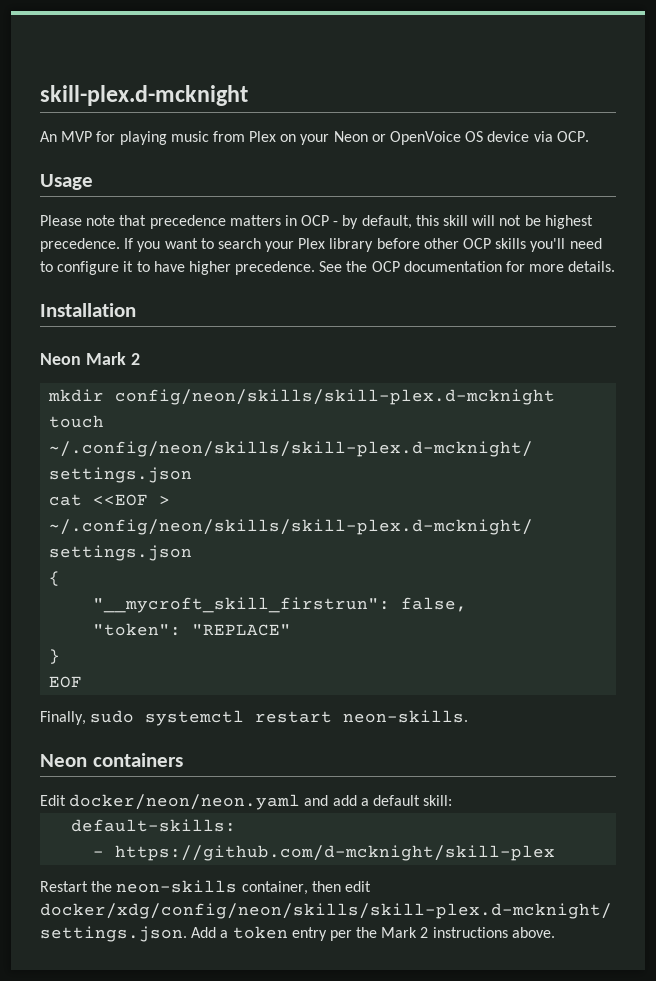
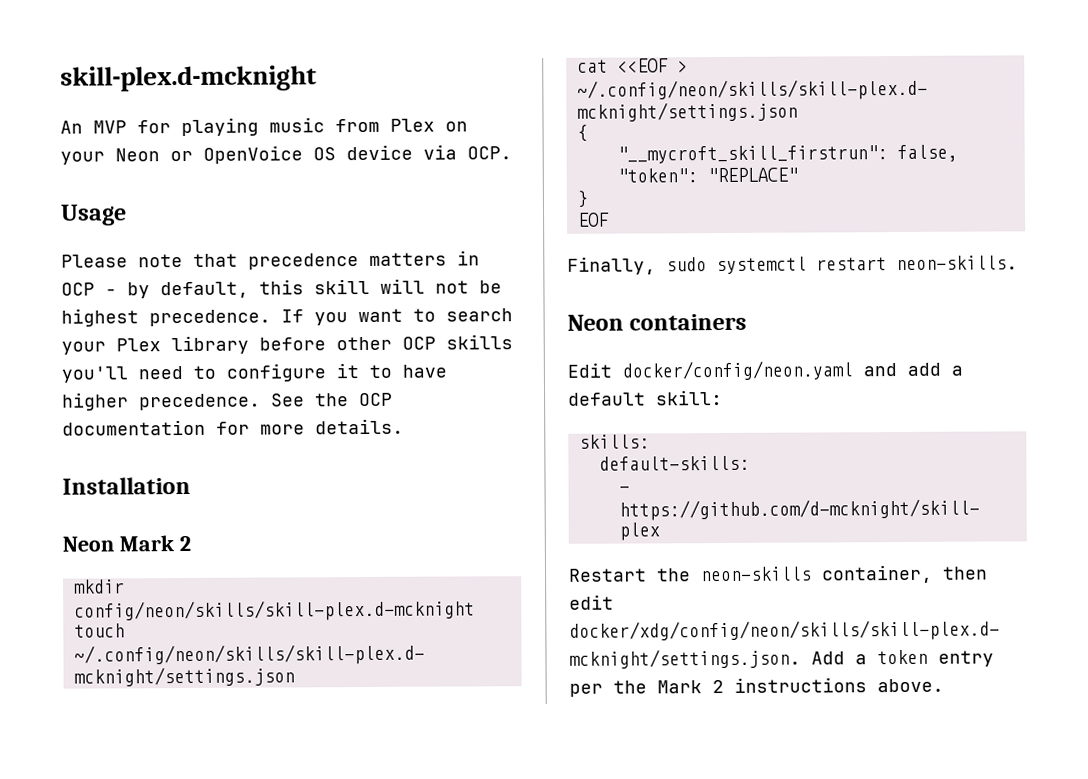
[69,794,301,810] docker/neon/neon.yaml -> [622,360,853,381] docker/config/neon.yaml
(453, 800) none -> [578,434,650,449] // skills:

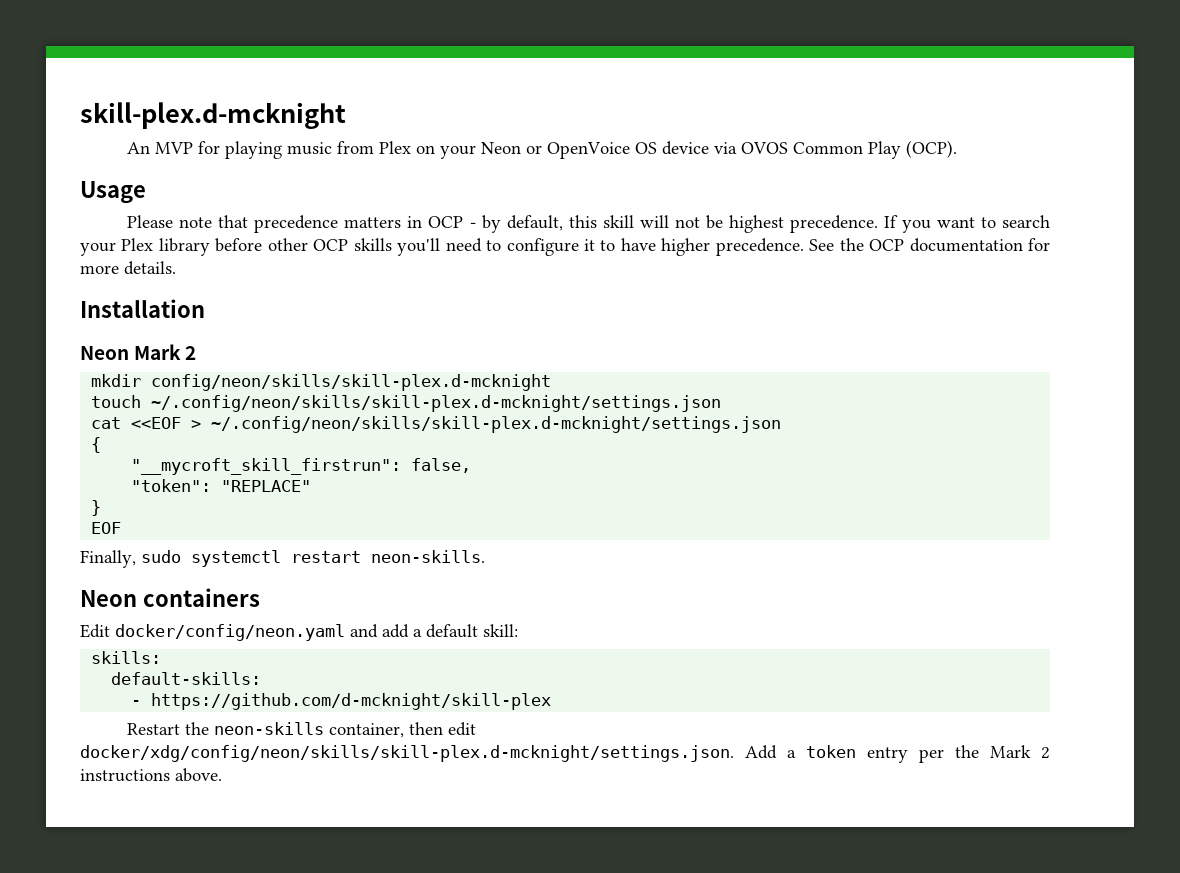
[467,146,512,160] OCP. -> [741,140,958,159] OVOS Common Play (OCP).

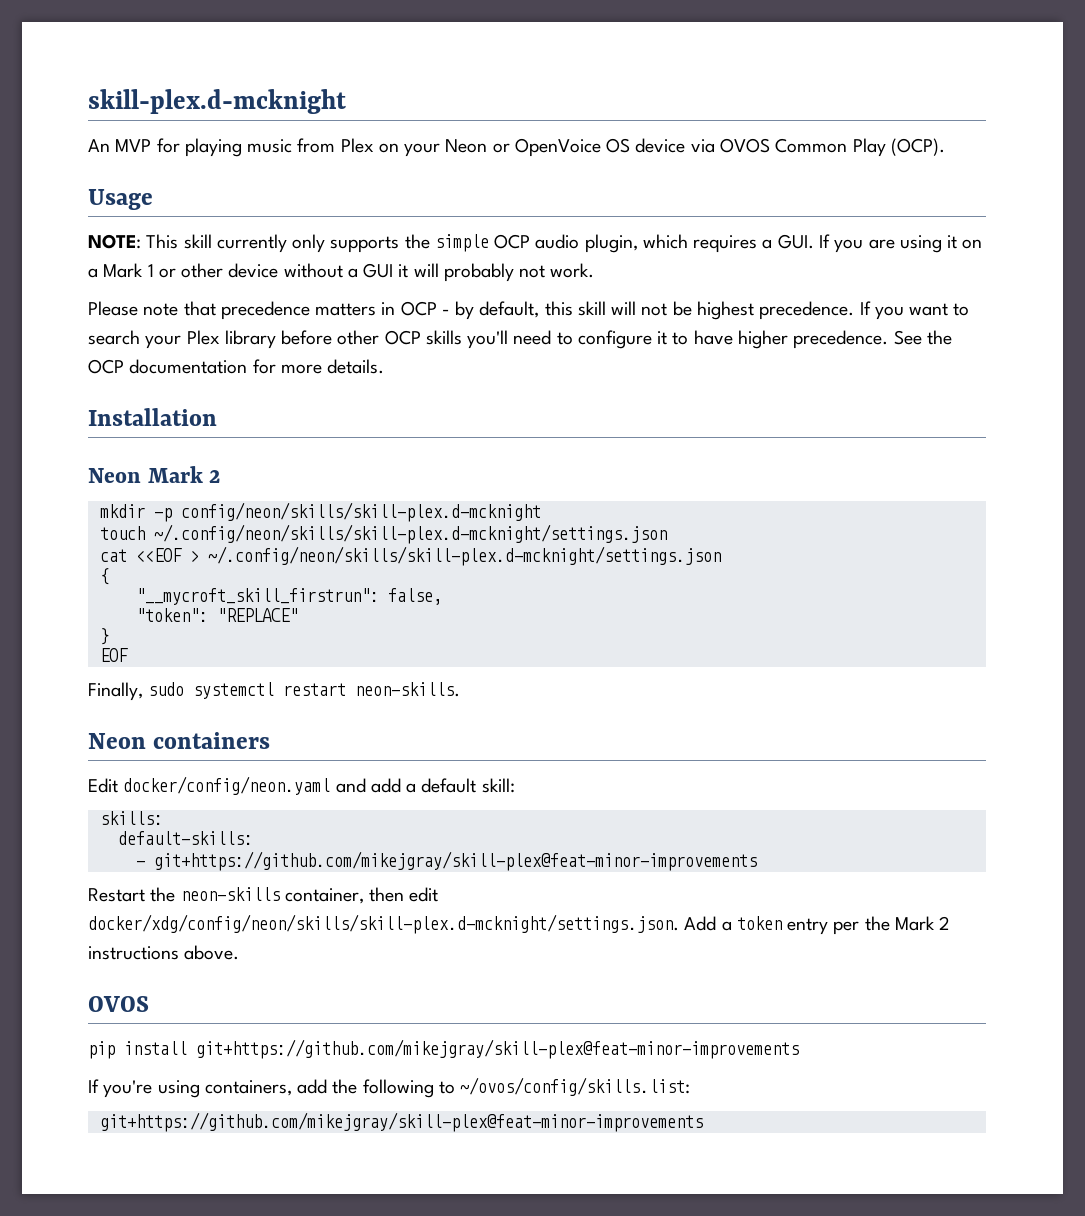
(146, 192) none -> [88,234,983,253] [88,263,595,282] // NOTE: This skill currently only supports the simple OCP audio plugin, which requires a GUI. If you are using it on a Mark 1 or other device without a GUI it will probably not work.
(142, 380) none -> [153,508,172,522] -p
[151,693,552,710] https://github.com/d-mcknight/skill-plex -> [153,851,757,871] git+https://github.com/mikejgray/skill-plex@feat-minor-improvements
(222, 775) none -> [88,996,149,1012] [88,1039,799,1059] [88,1077,691,1098] [99,1112,703,1132] // OVOS // pip install git+https://github.com/mikejgray/skill-plex@feat-minor-improvements // If you're using containers, add the following to ~/ovos/config/skills.list: // git+https://github.com/mikejgray/skill-plex@feat-minor-improvements

